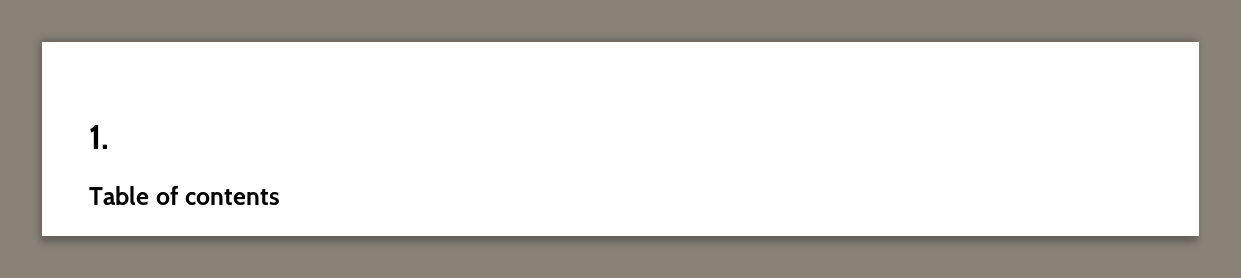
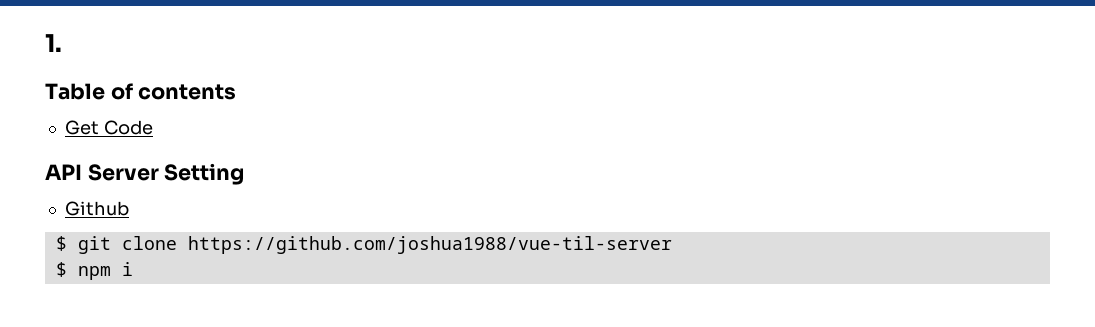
(281, 197) none -> [64,120,153,135] [45,163,245,185] [64,201,129,216] [55,236,672,254] [55,262,133,280] // Get Code // API Server Setting // Github // $ git clone https://github.com/joshua1988/vue-til-server // $ npm i

